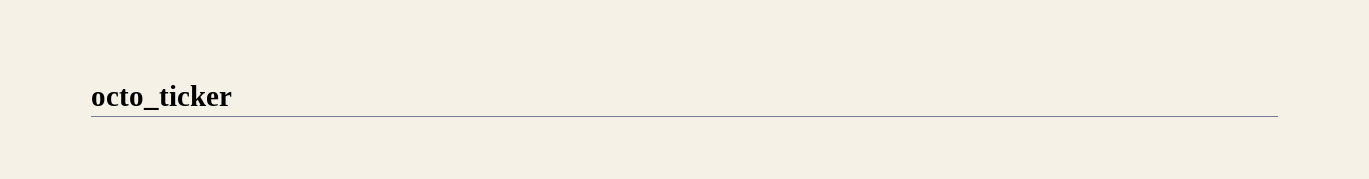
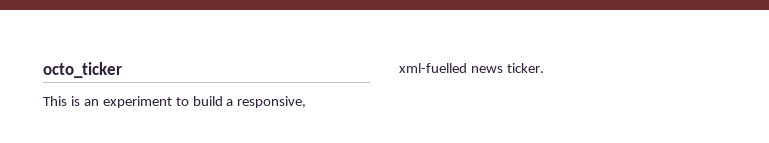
(232, 97) none -> [43,96,307,108] [399,63,544,73] // This is an experiment to build a responsive, xml-fuelled news ticker.

